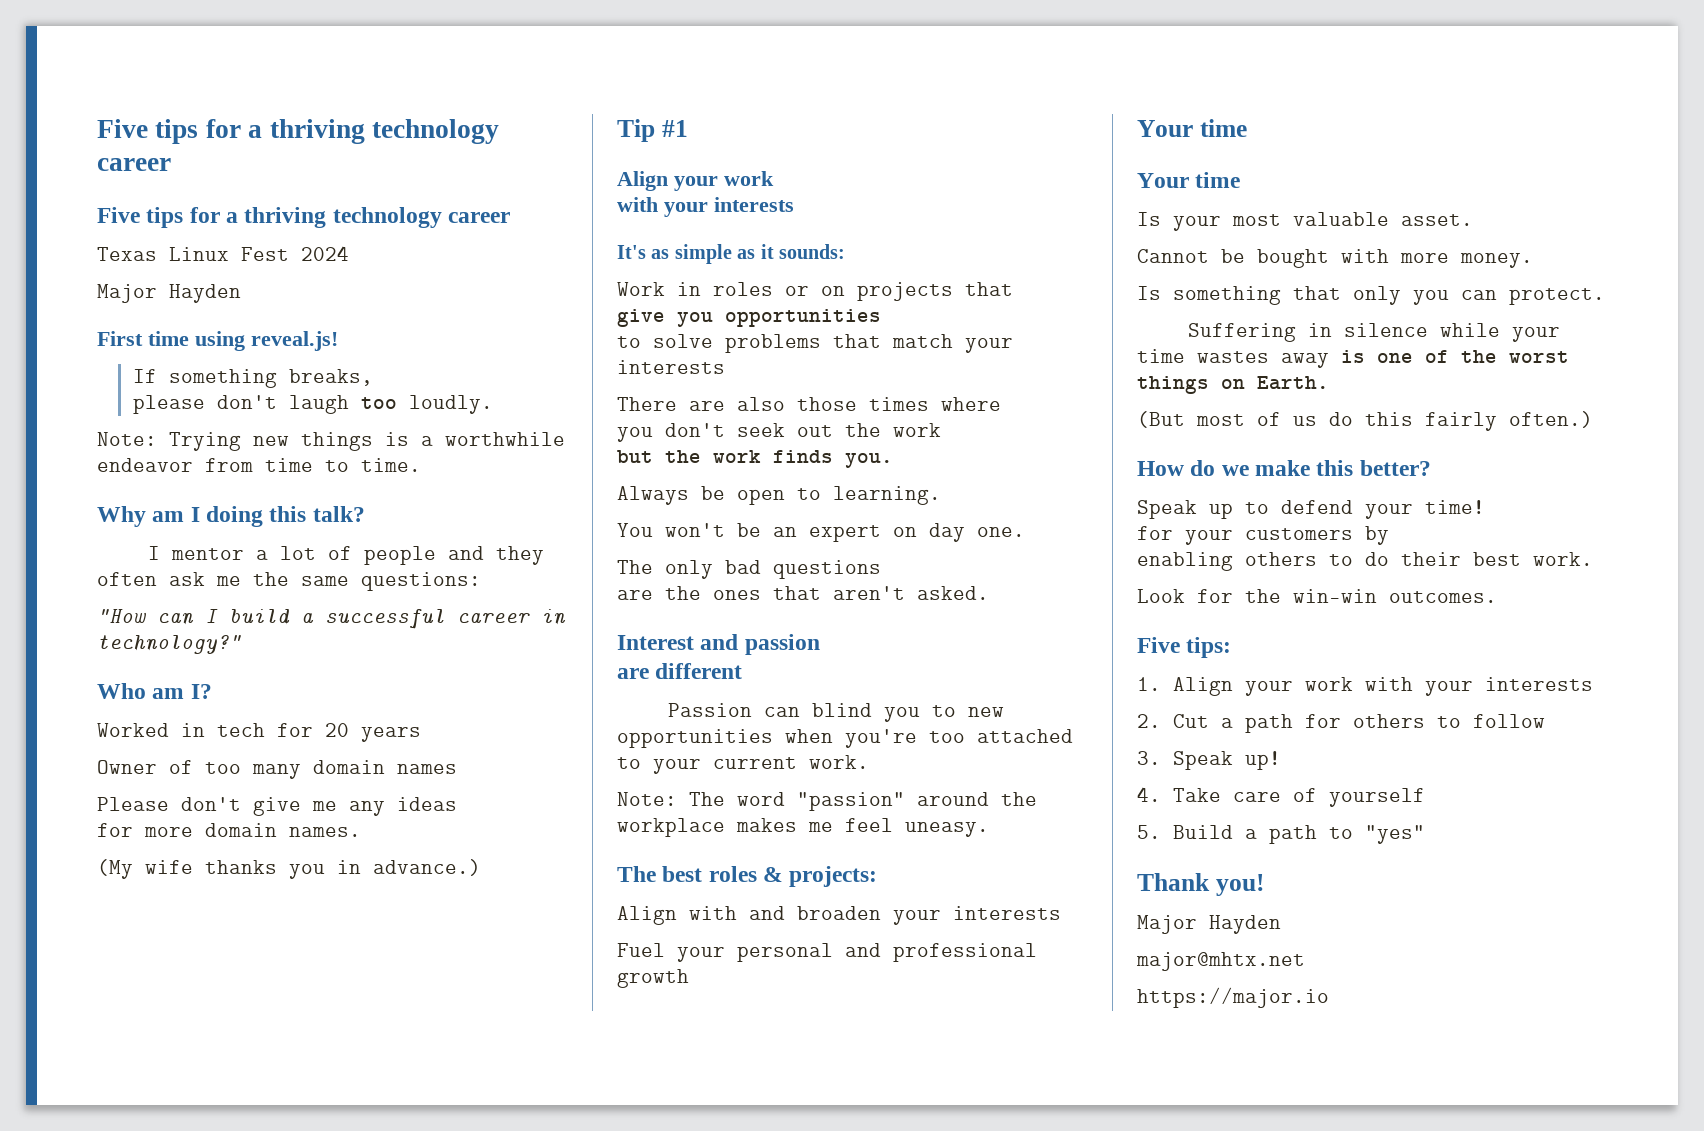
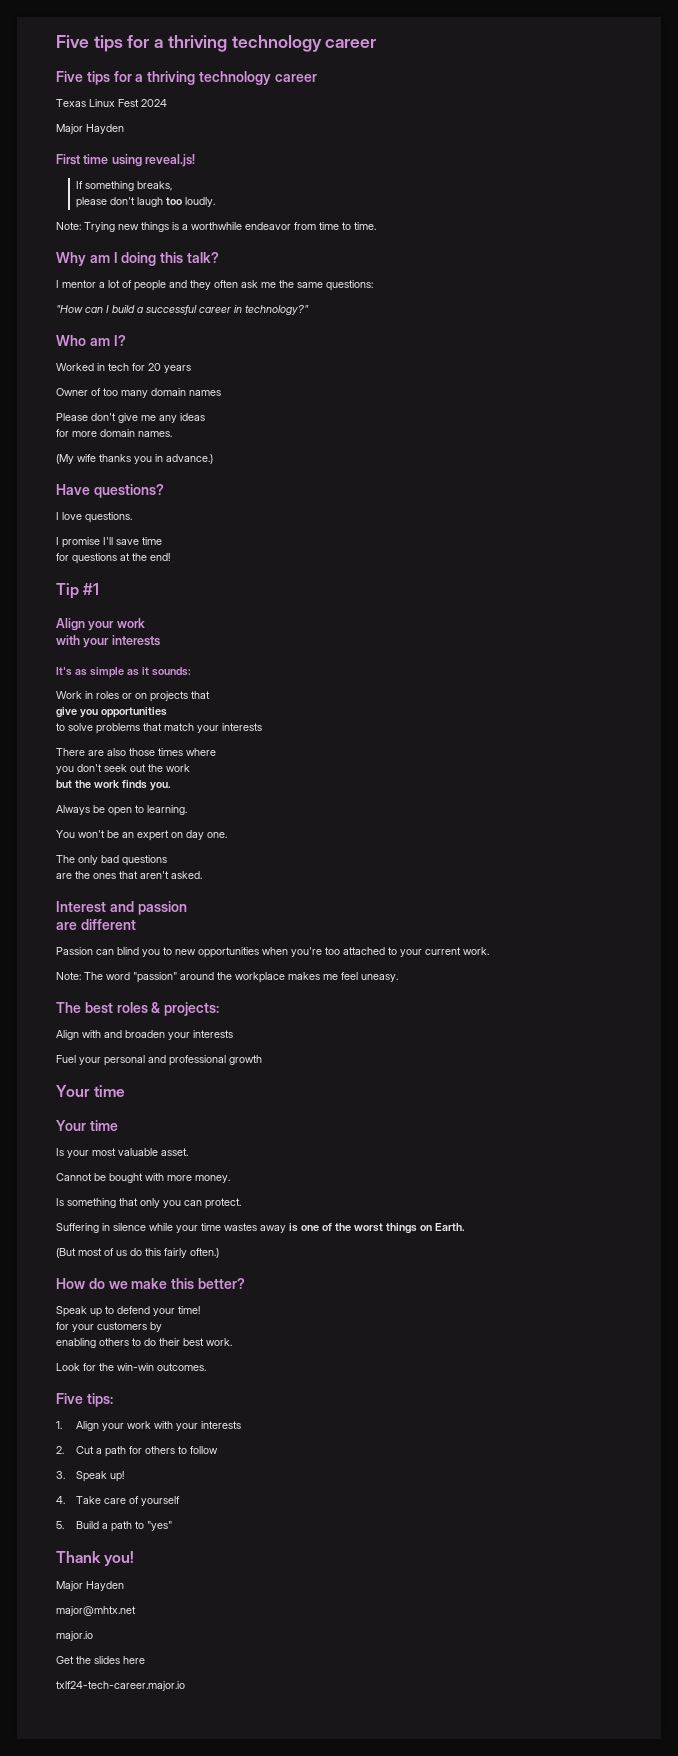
(481, 867) none -> [56,484,164,498] [56,512,132,523] [56,537,162,548] [56,553,170,564] // Have questions? // I love questions. // I promise I'll save time // for questions at the end!
[1137,987,1329,1008] https://major.io -> [56,1631,93,1641] [56,1656,145,1664] [56,1681,185,1691] major.io // Get the slides here // txlf24-tech-career.major.io

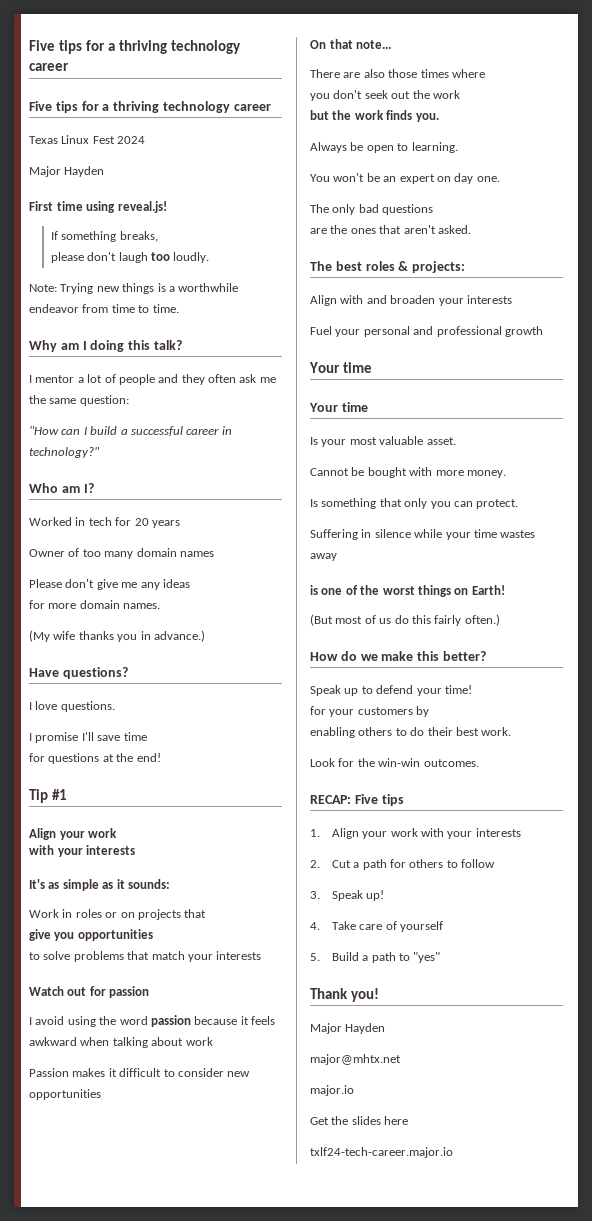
[326,280,373,291] questions: -> [79,395,129,406] question:
(262, 727) none -> [29,986,150,998] [29,1015,275,1027] [29,1037,213,1048] [29,1068,251,1077] [29,1089,101,1100] [310,39,392,49] // Watch out for passion // I avoid using the word passion because it feels awkward when talking about work // Passion makes it difficult to consider new opportunities // On that note...
[56,901,187,915] [56,919,136,930] [56,947,489,958] [56,972,398,983] // Interest and passion // are different // Passion can blind you to new opportunities when you're too attached to your current work. // Note: The word "passion" around the workplace makes me feel uneasy. -> (471, 229) none
(286, 1229) none -> (337, 557) //
[435,1223,465,1231] Earth. -> [471,585,505,595] Earth!
[56,1393,113,1407] Five tips: -> [310,794,404,806] RECAP: Five tips

